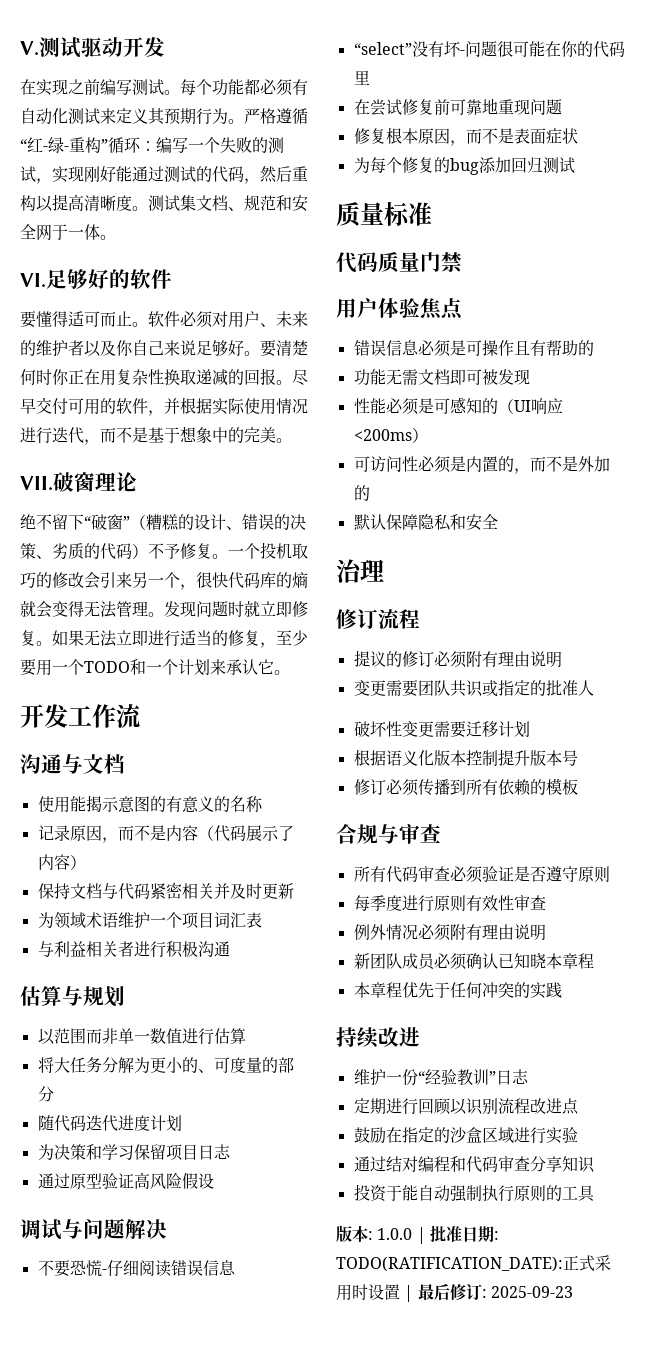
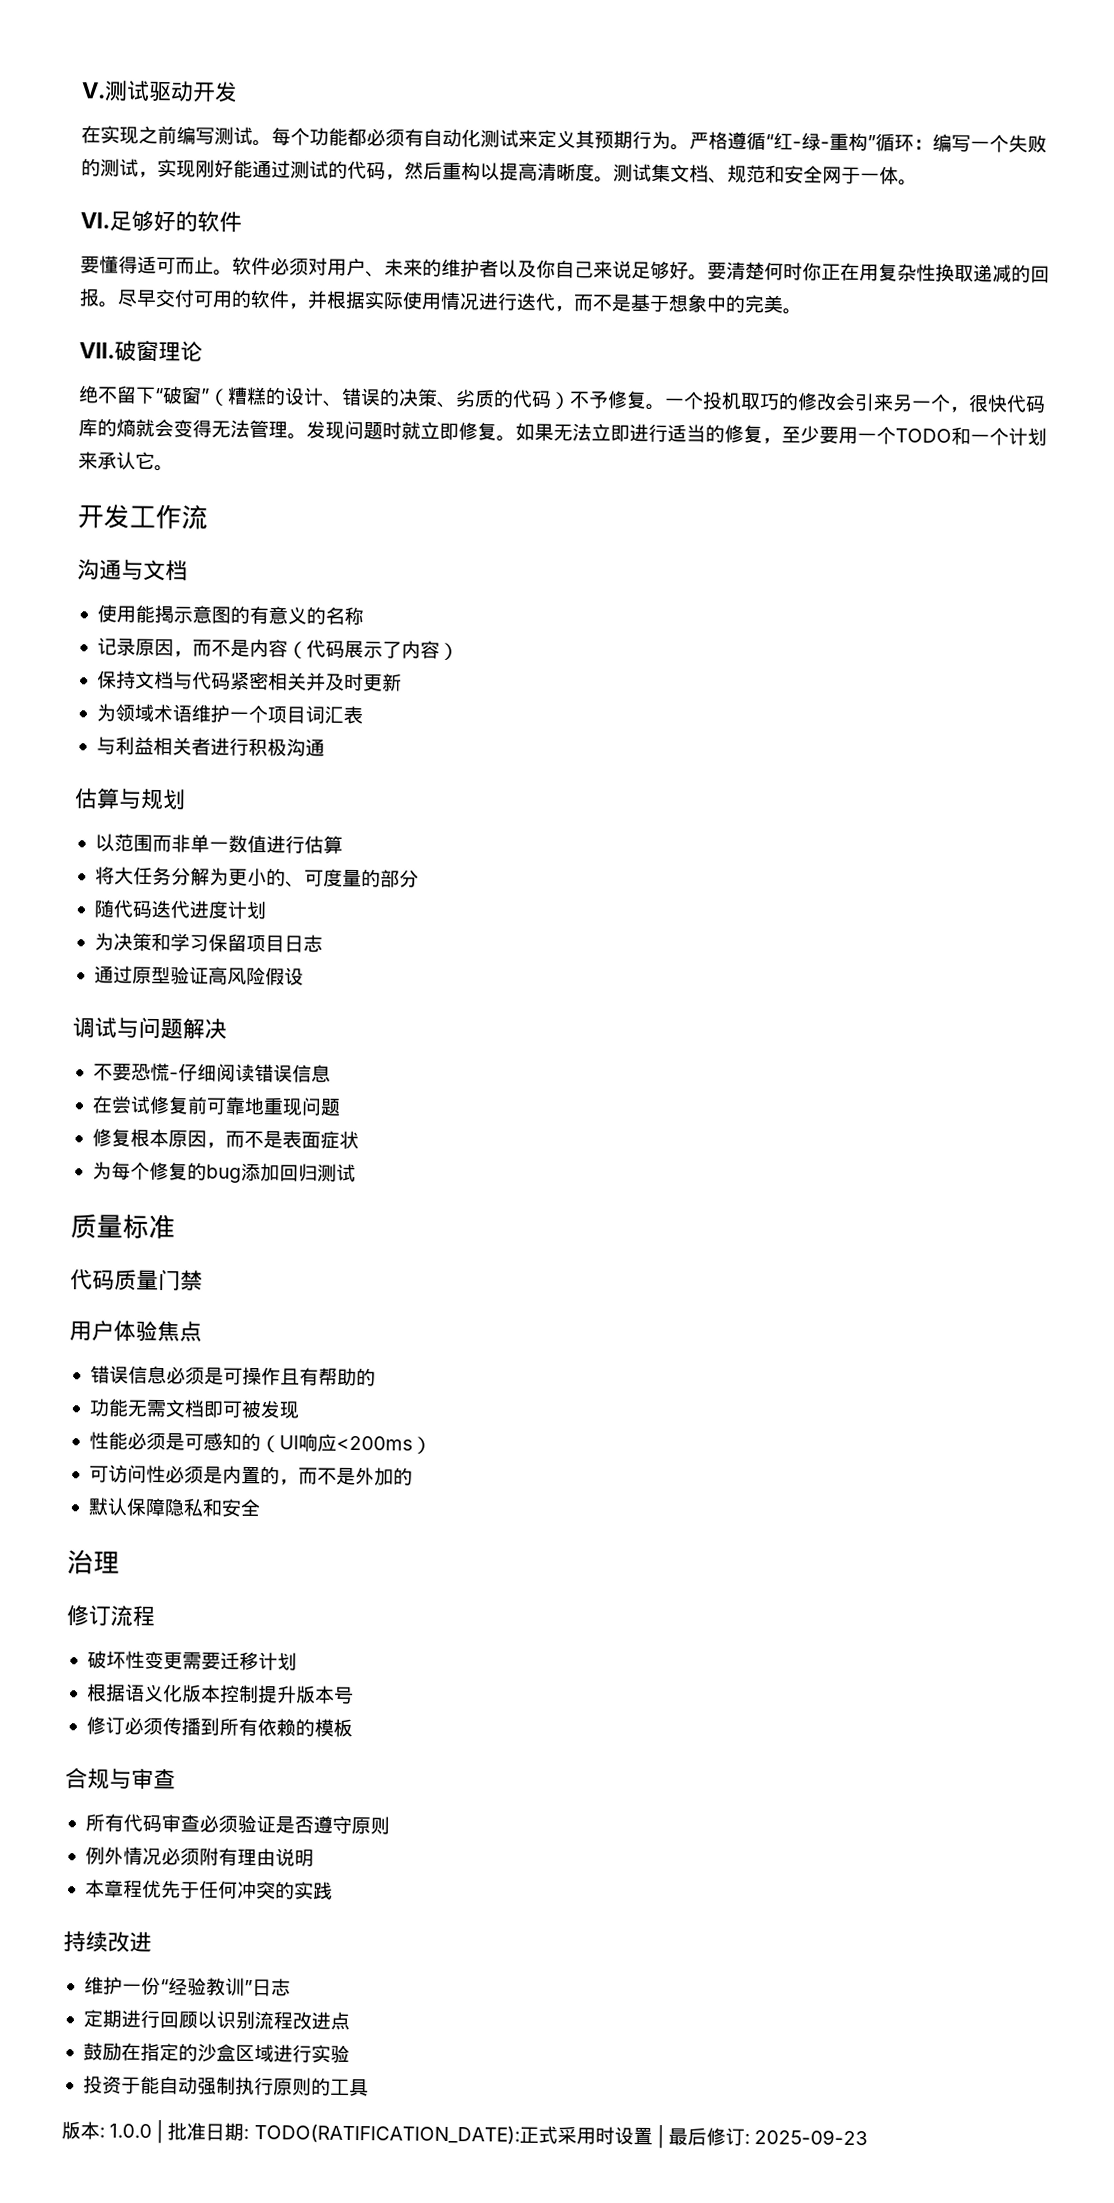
[353,41,625,58] [353,70,370,85] // “select”没有坏-问题很可能在你的代码里 -> (331, 1073) none
[353,650,562,668] [353,680,594,697] // 提议的修订必须附有理由说明 // 变更需要团队共识或指定的批准人 -> (155, 1616) none
[353,894,546,912] // 每季度进行原则有效性审查 -> (390, 1825) none
[353,952,594,970] // 新团队成员必须确认已知晓本章程 -> (314, 1858) none
[353,1155,595,1173] // 通过结对编程和代码审查分享知识 -> (350, 2053) none

